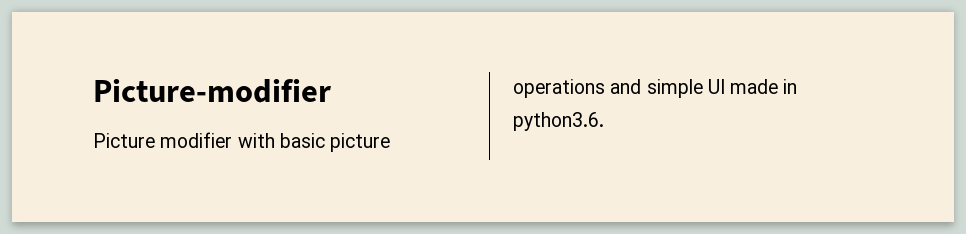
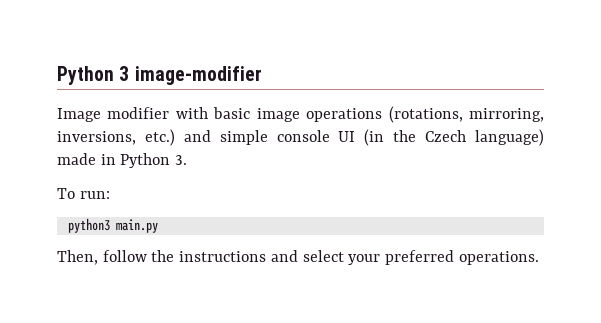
[93,79,331,103] [93,132,391,152] [513,79,798,98] [513,112,604,131] Picture-modifier // Picture modifier with basic picture operations and simple UI made in python3.6. -> [57,66,262,85] [57,106,544,123] [57,129,545,146] [57,153,188,168] [57,188,110,199] [67,218,158,233] [57,250,539,265] Python 3 image-modifier // Image modifier with basic image operations (rotations, mirroring, inversions, etc.) and simple console UI (in the Czech language) made in Python 3. // To run: // python3 main.py // Then, follow the instructions and select your preferred operations.

